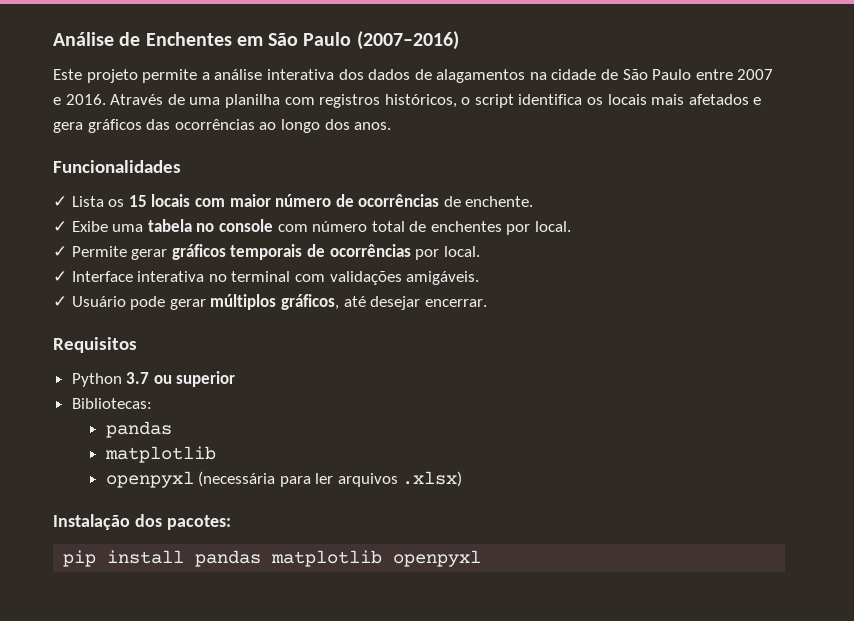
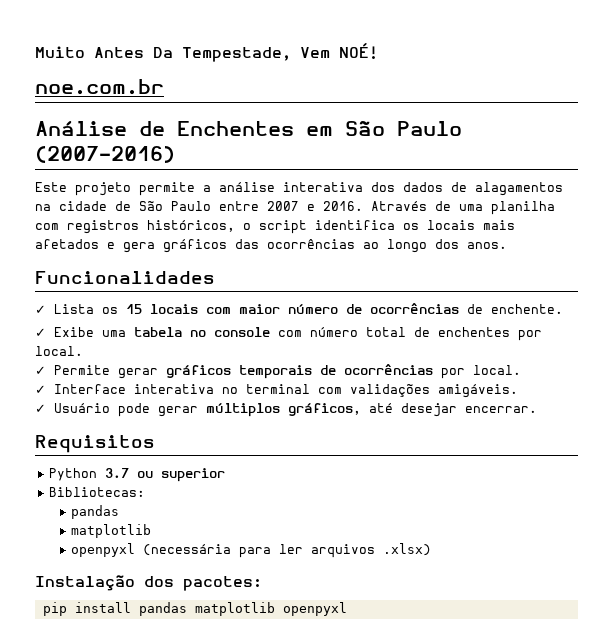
(53, 39) none -> [35,43,378,62] [35,79,164,95] Muito Antes Da Tempestade, Vem NOÉ! // noe.com.br //

